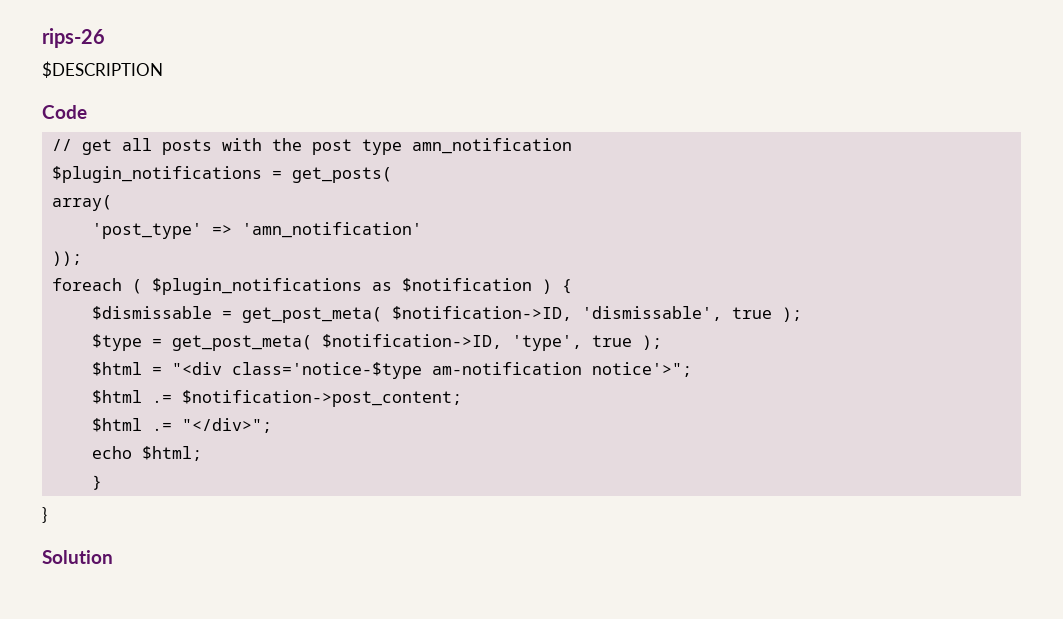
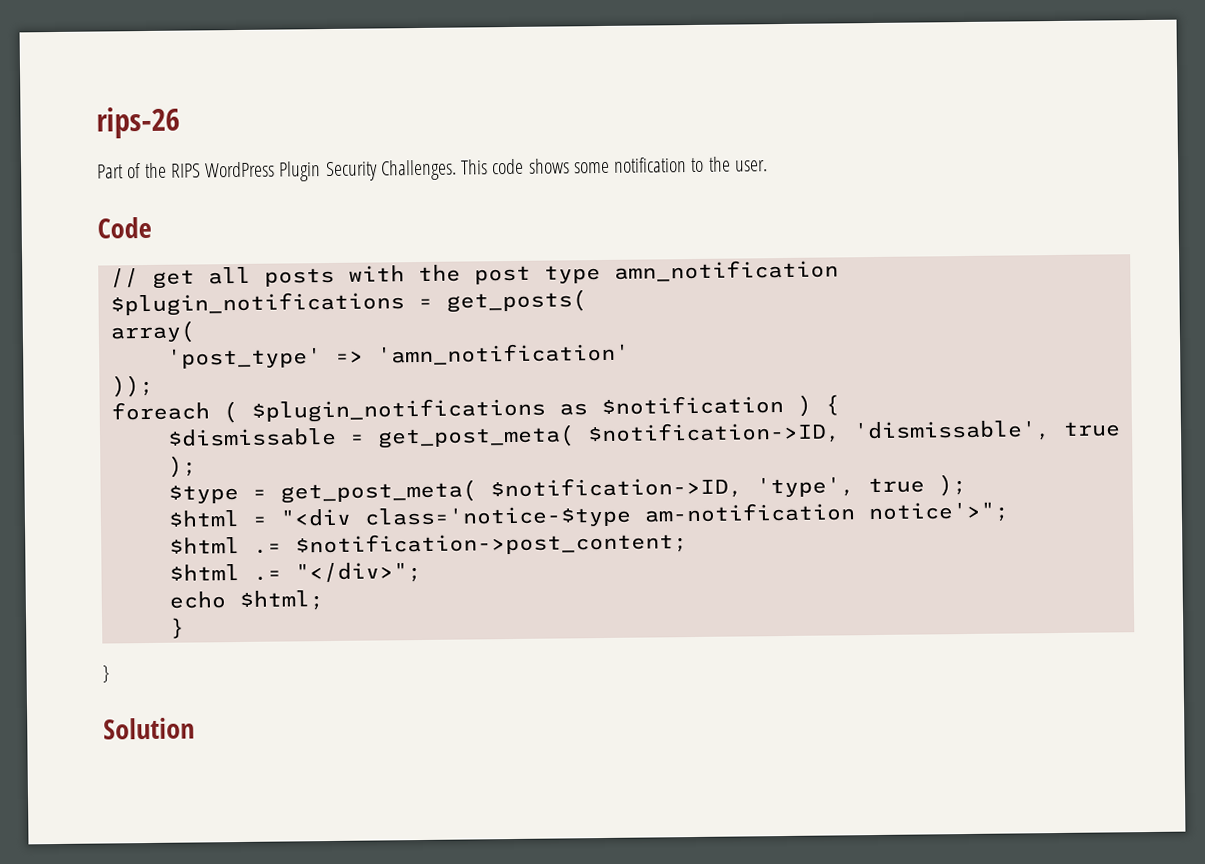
[42,61,163,78] $DESCRIPTION -> [97,156,768,182] Part of the RIPS WordPress Plugin Security Challenges. This code shows some notification to the user.

